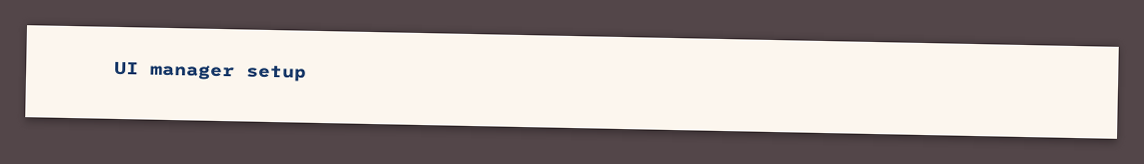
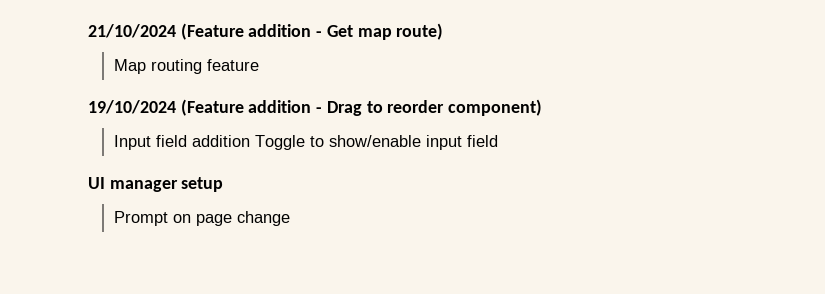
(114, 68) none -> [88,23,444,40] [113,59,259,74] [88,99,543,116] [113,135,498,150] 21/10/2024 (Feature addition - Get map route) // Map routing feature // 19/10/2024 (Feature addition - Drag to reorder component) // Input field addition Toggle to show/enable input field //
(307, 73) none -> [113,211,290,226] // Prompt on page change

